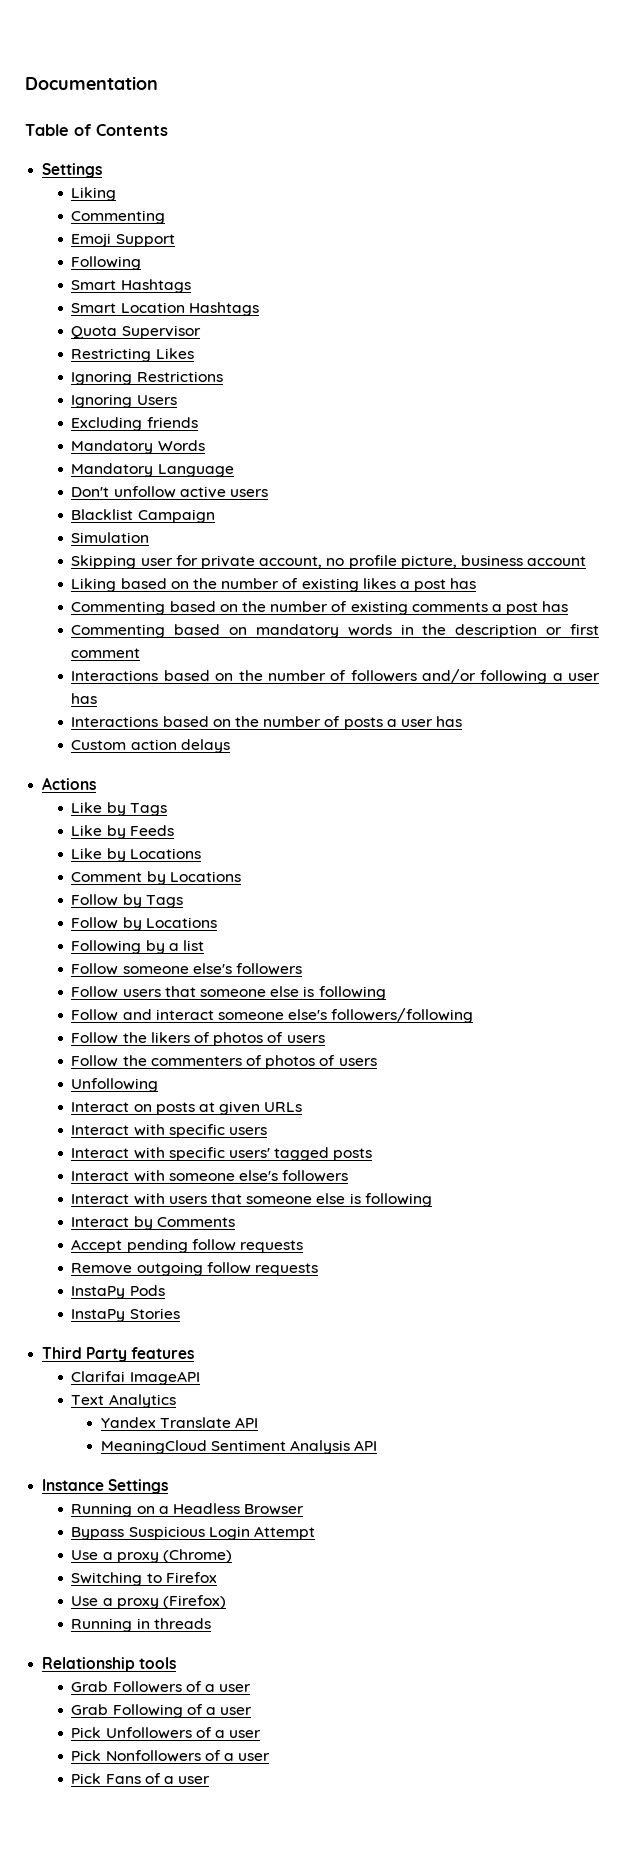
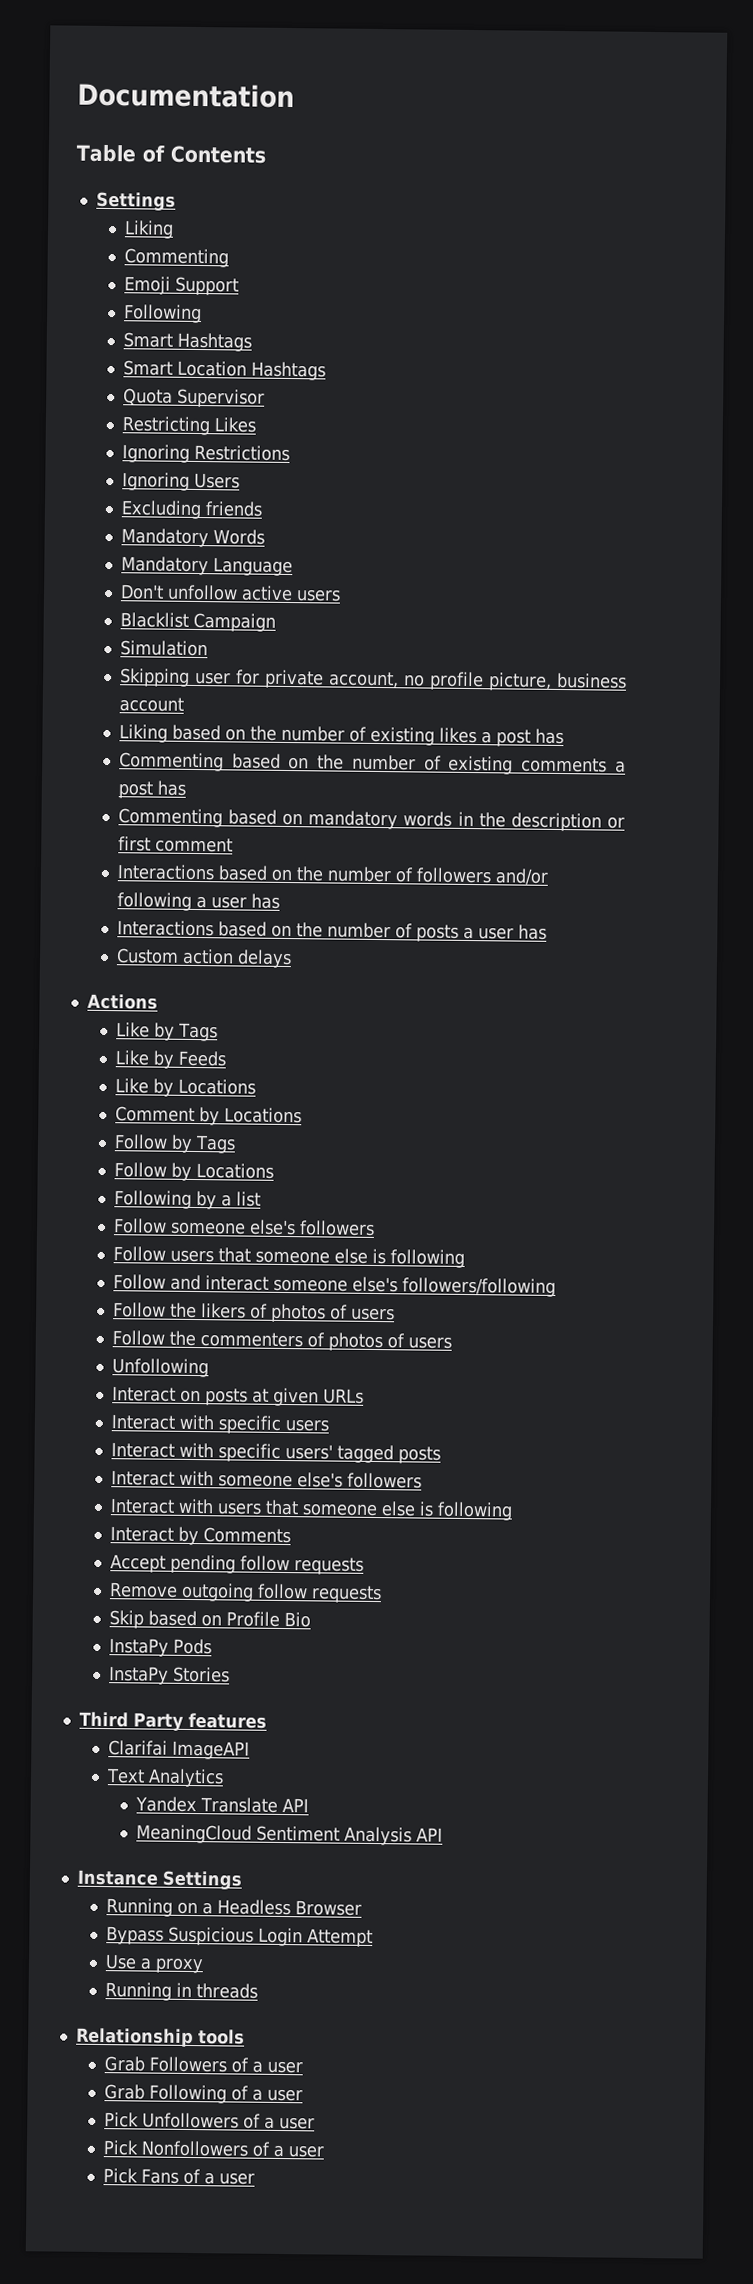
(319, 1269) none -> [108,1610,311,1629] // Skip based on Profile Bio
[163,1549,233,1563] [71,1572,217,1586] [71,1595,227,1609] (Chrome) // Switching to Firefox // Use a proxy (Firefox) -> (204, 1965) none

